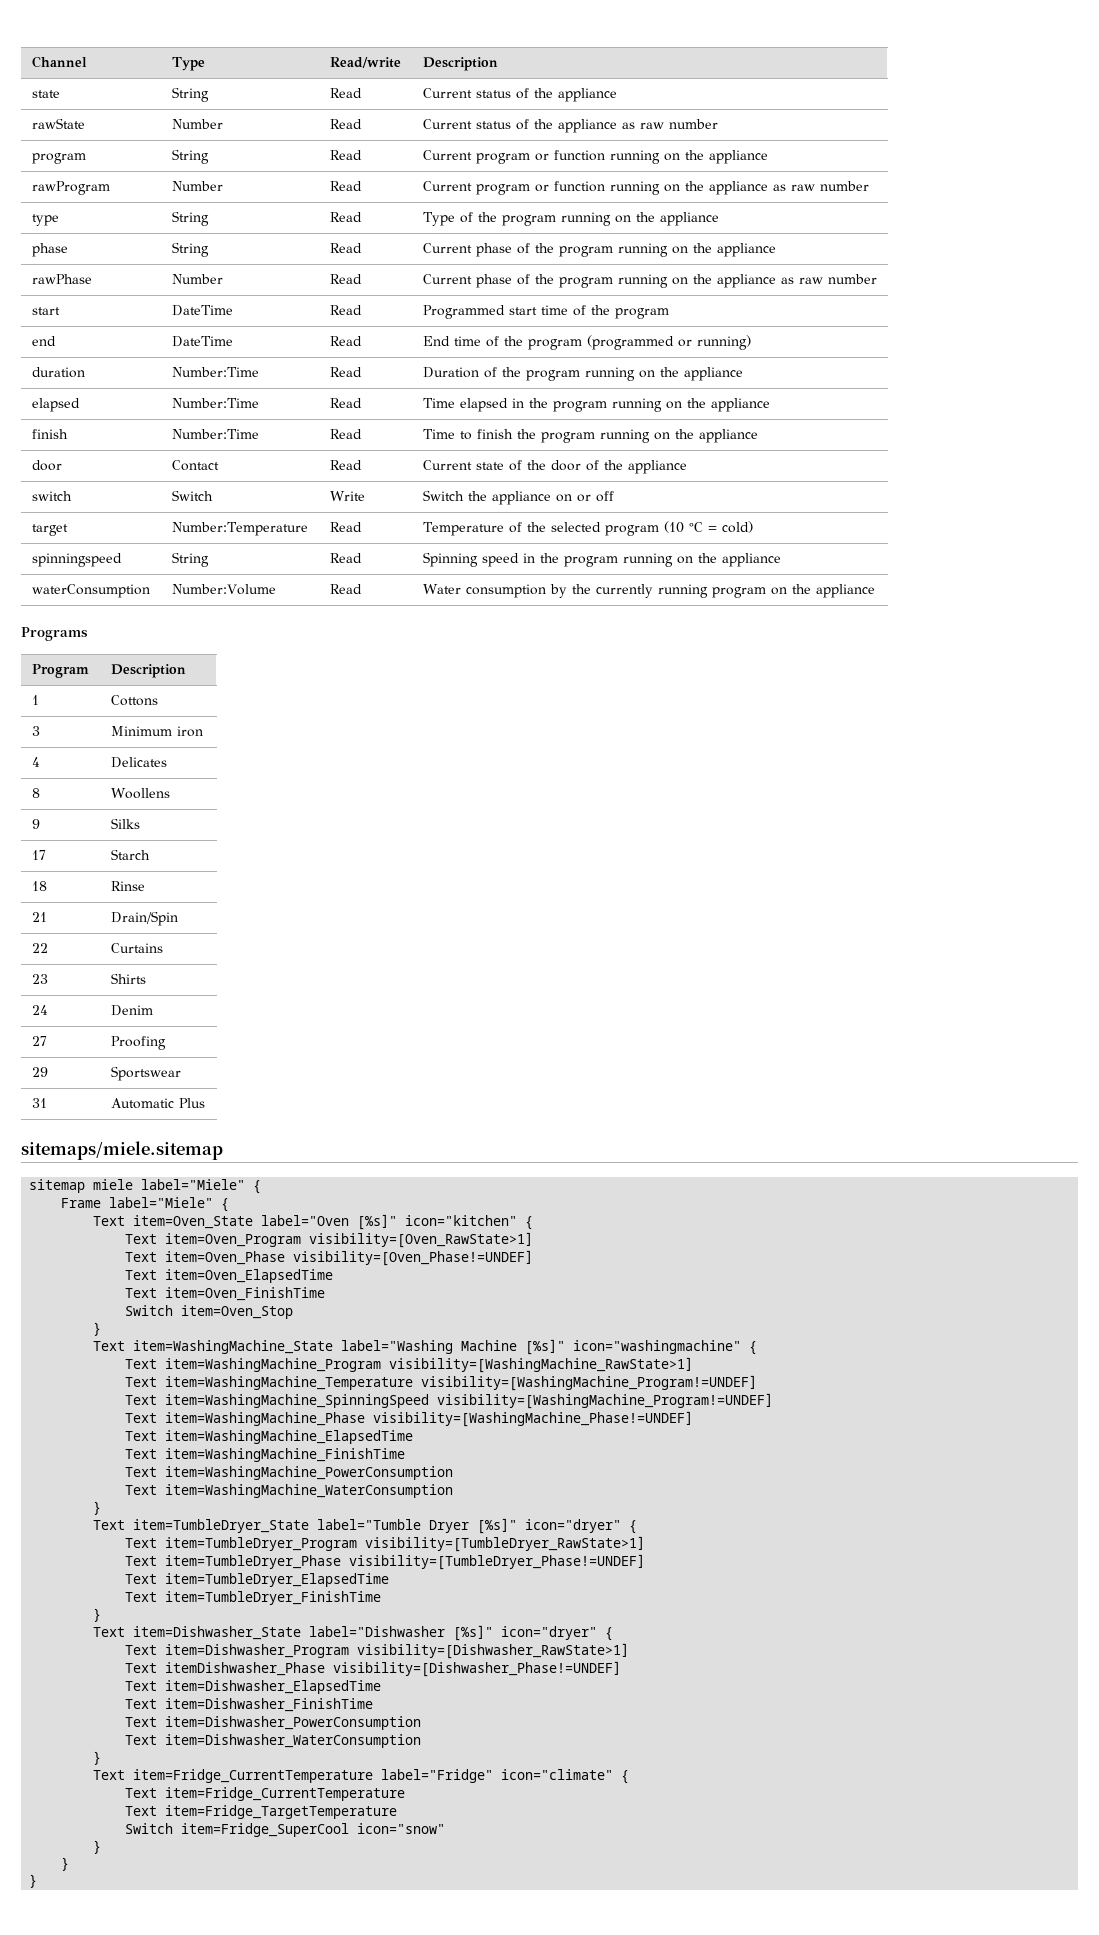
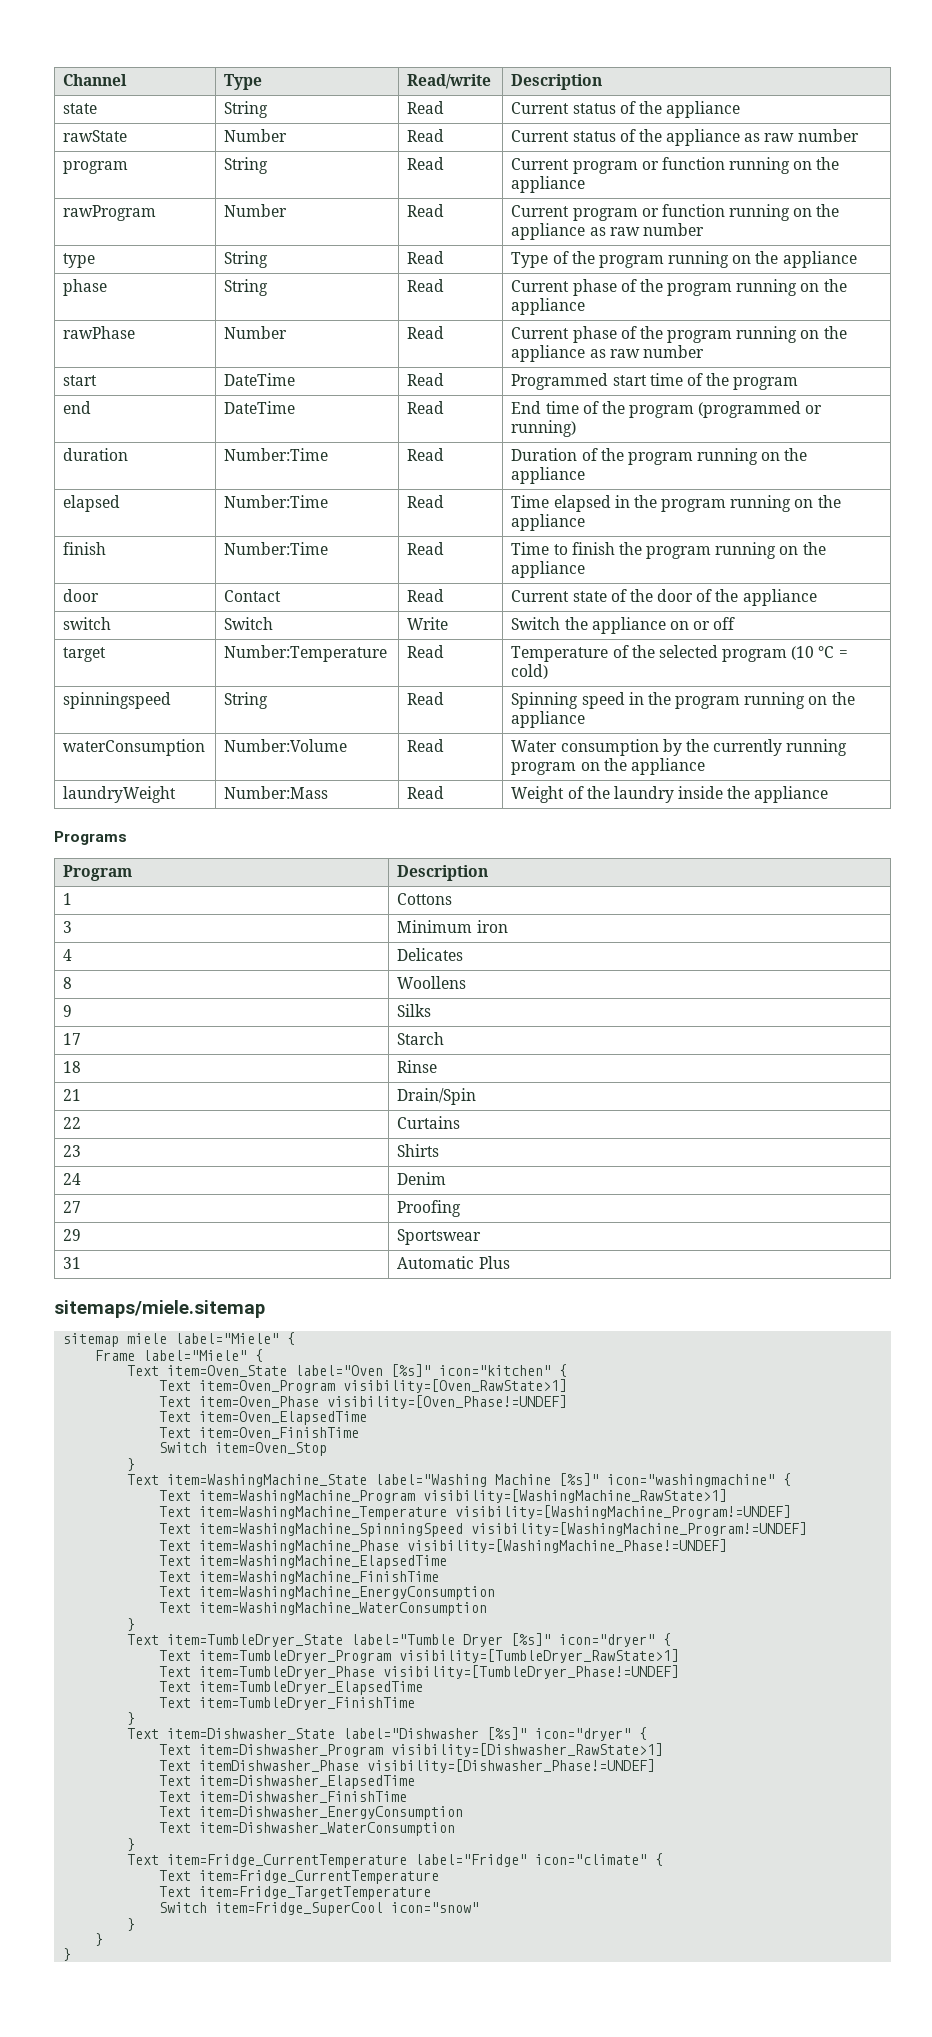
(875, 591) none -> [63,786,177,803] [224,786,329,799] [407,786,445,799] [511,786,829,803] // laundryWeight | Number:Mass | Read | Weight of the laundry inside the appliance
[165,1466,454,1480] item=WashingMachine_PowerConsumption -> [199,1586,496,1600] item=WashingMachine_EnergyConsumption
[165,1716,422,1730] item=Dishwasher_PowerConsumption -> [199,1806,464,1820] item=Dishwasher_EnergyConsumption

